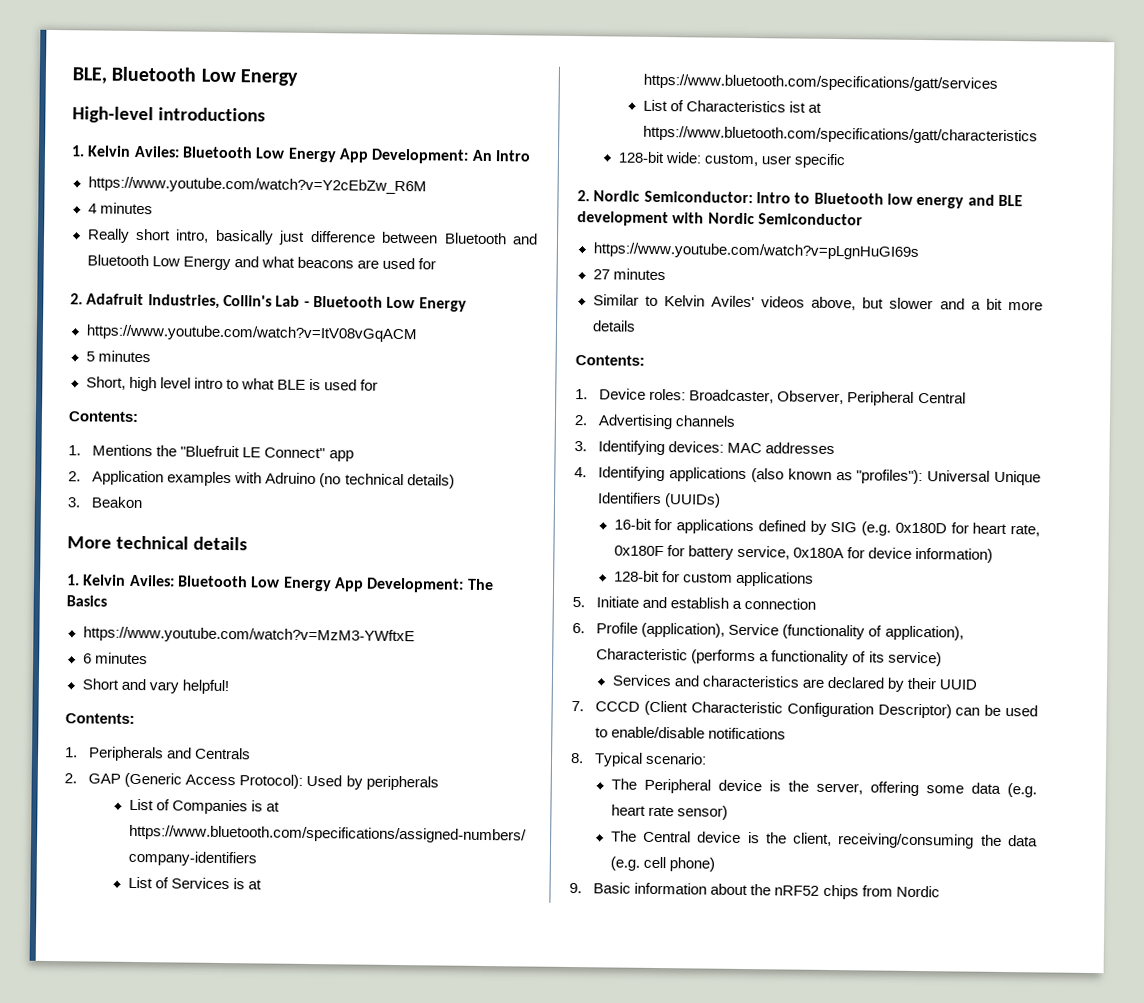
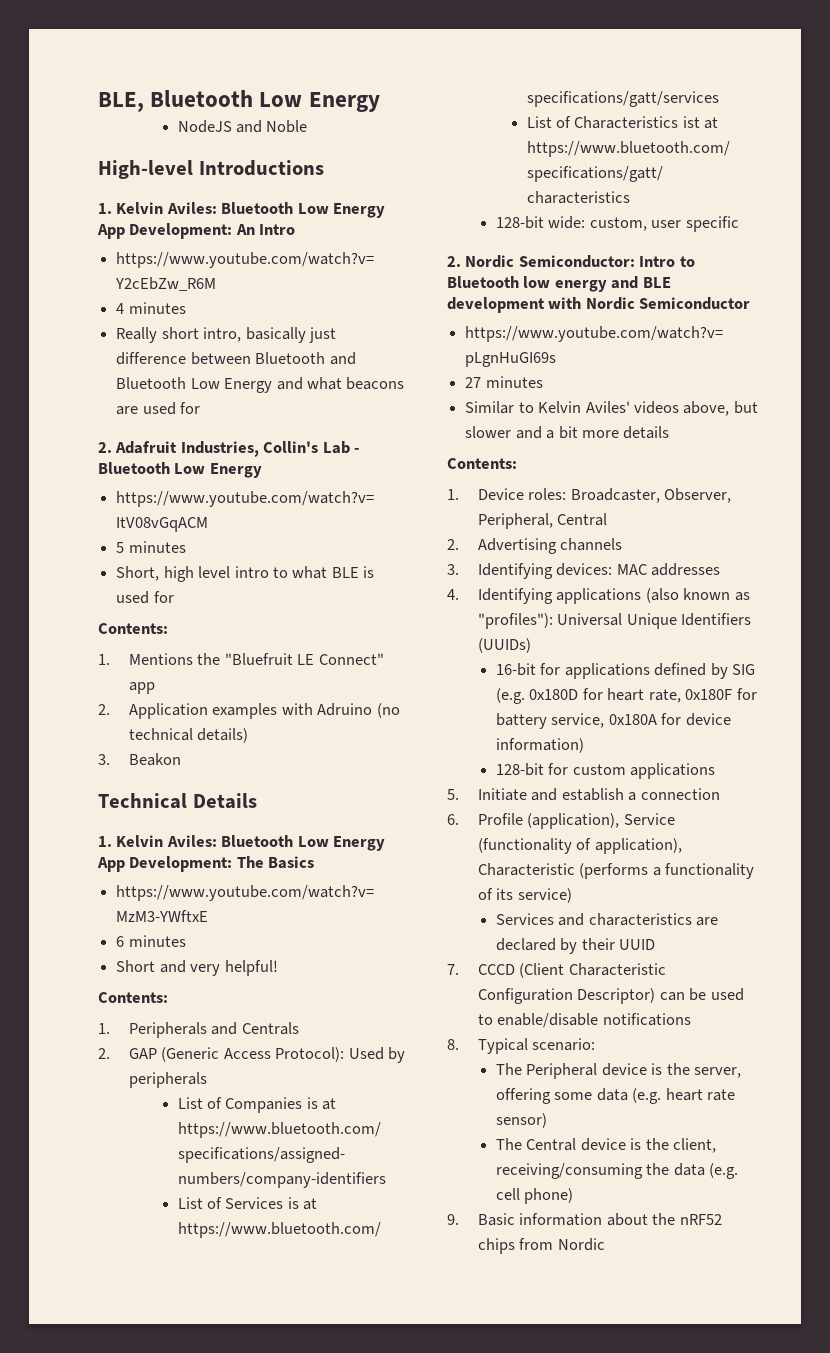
(299, 77) none -> [177,120,308,133] // NodeJS and Noble
[157,107,266,122] introductions -> [198,160,324,176] Introductions
[67,535,248,551] More technical details -> [98,793,257,809] Technical Details
[148,681,179,694] vary -> [190,964,221,976] very
[847,391,915,406] Peripheral -> [477,513,553,529] Peripheral,

